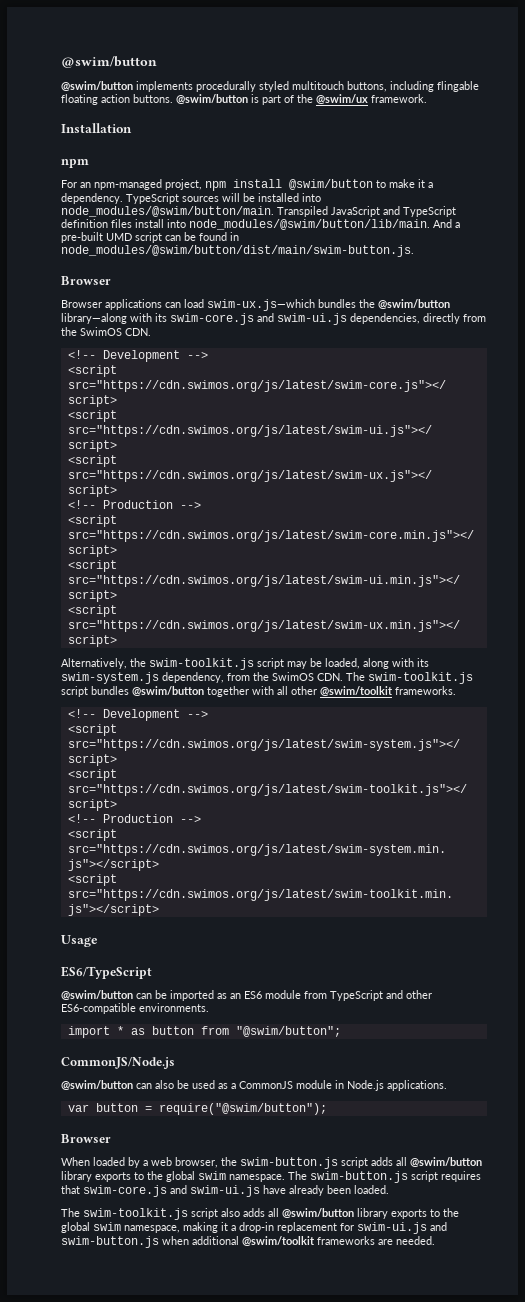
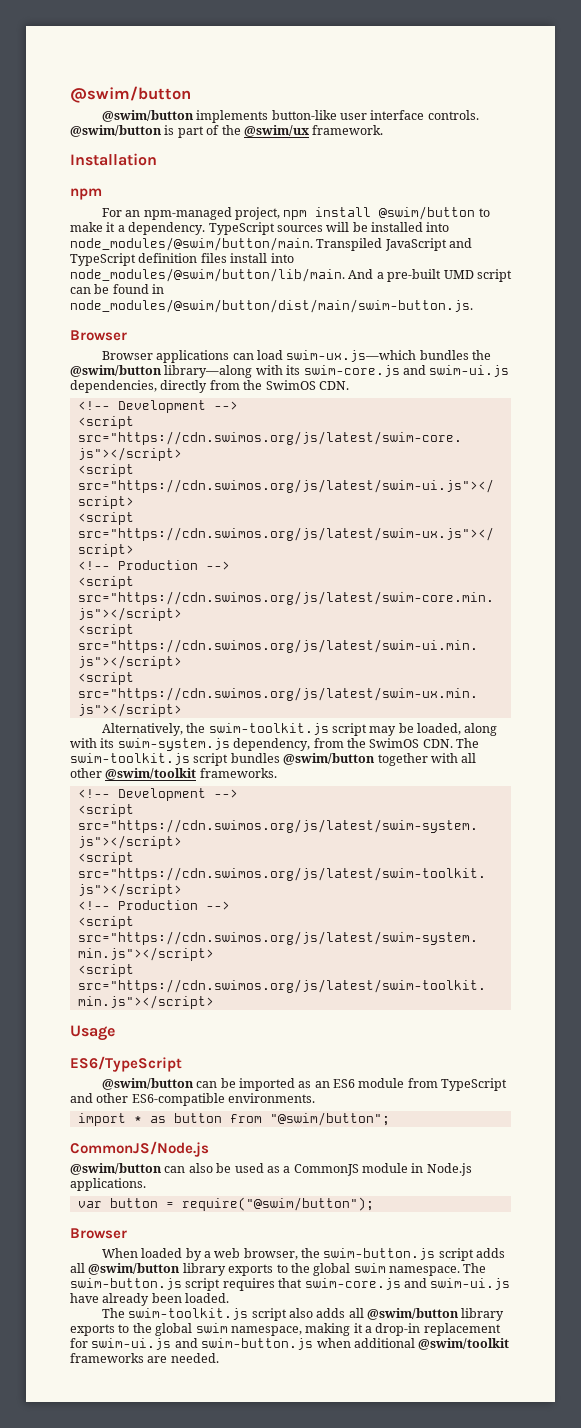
[196,81,479,92] [61,94,173,105] procedurally styled multitouch buttons, including flingable floating action buttons. -> [271,110,479,120] button-like user interface controls.

